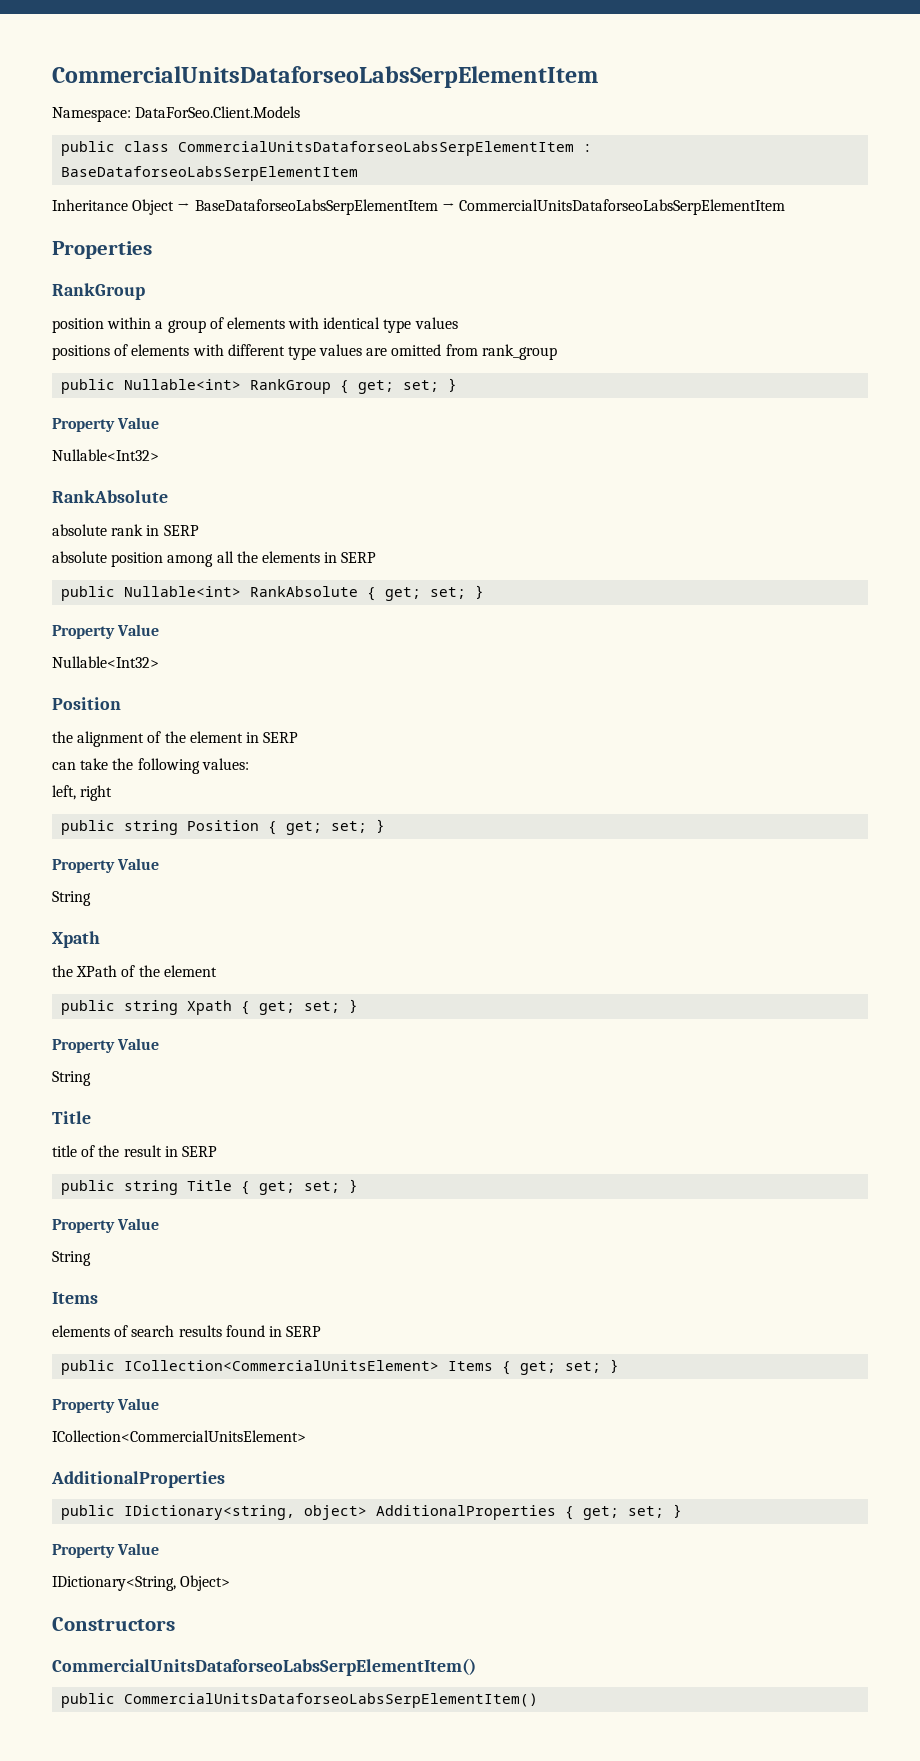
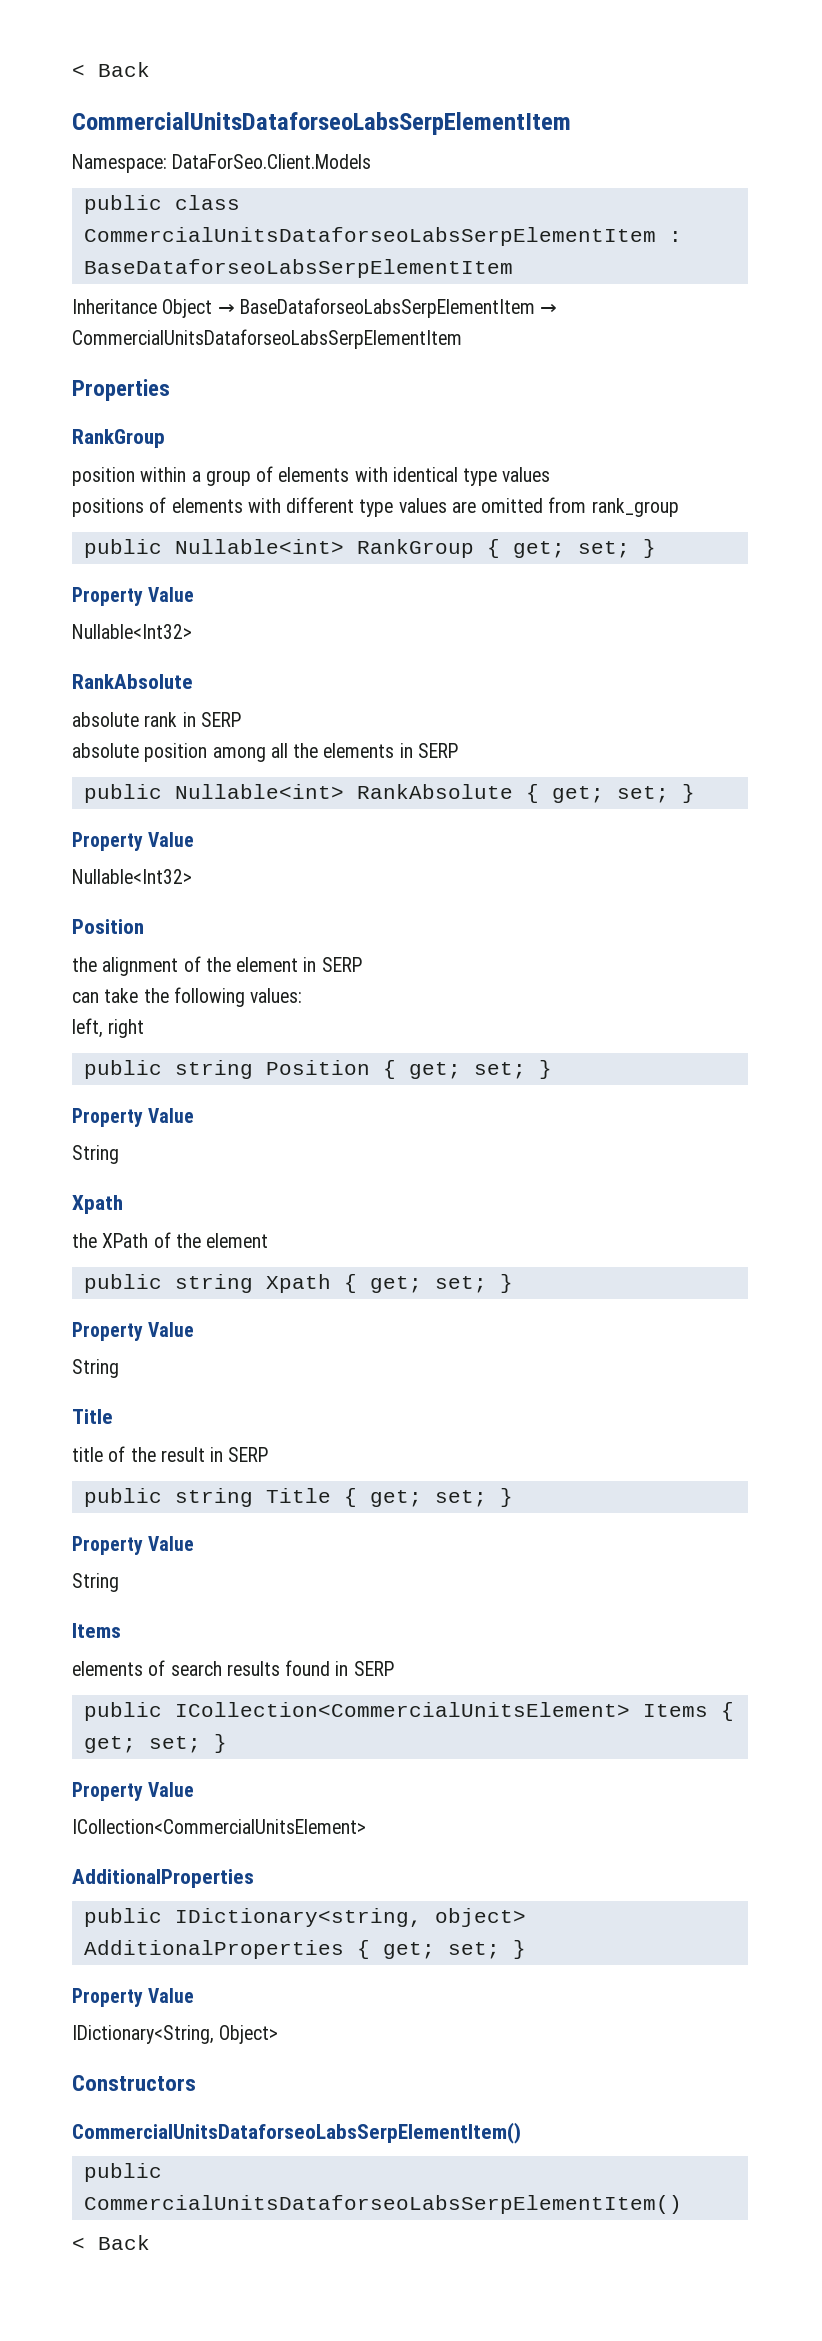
(52, 77) none -> [72,62,150,77] < Back //
(539, 1700) none -> [72,2235,150,2250] // < Back

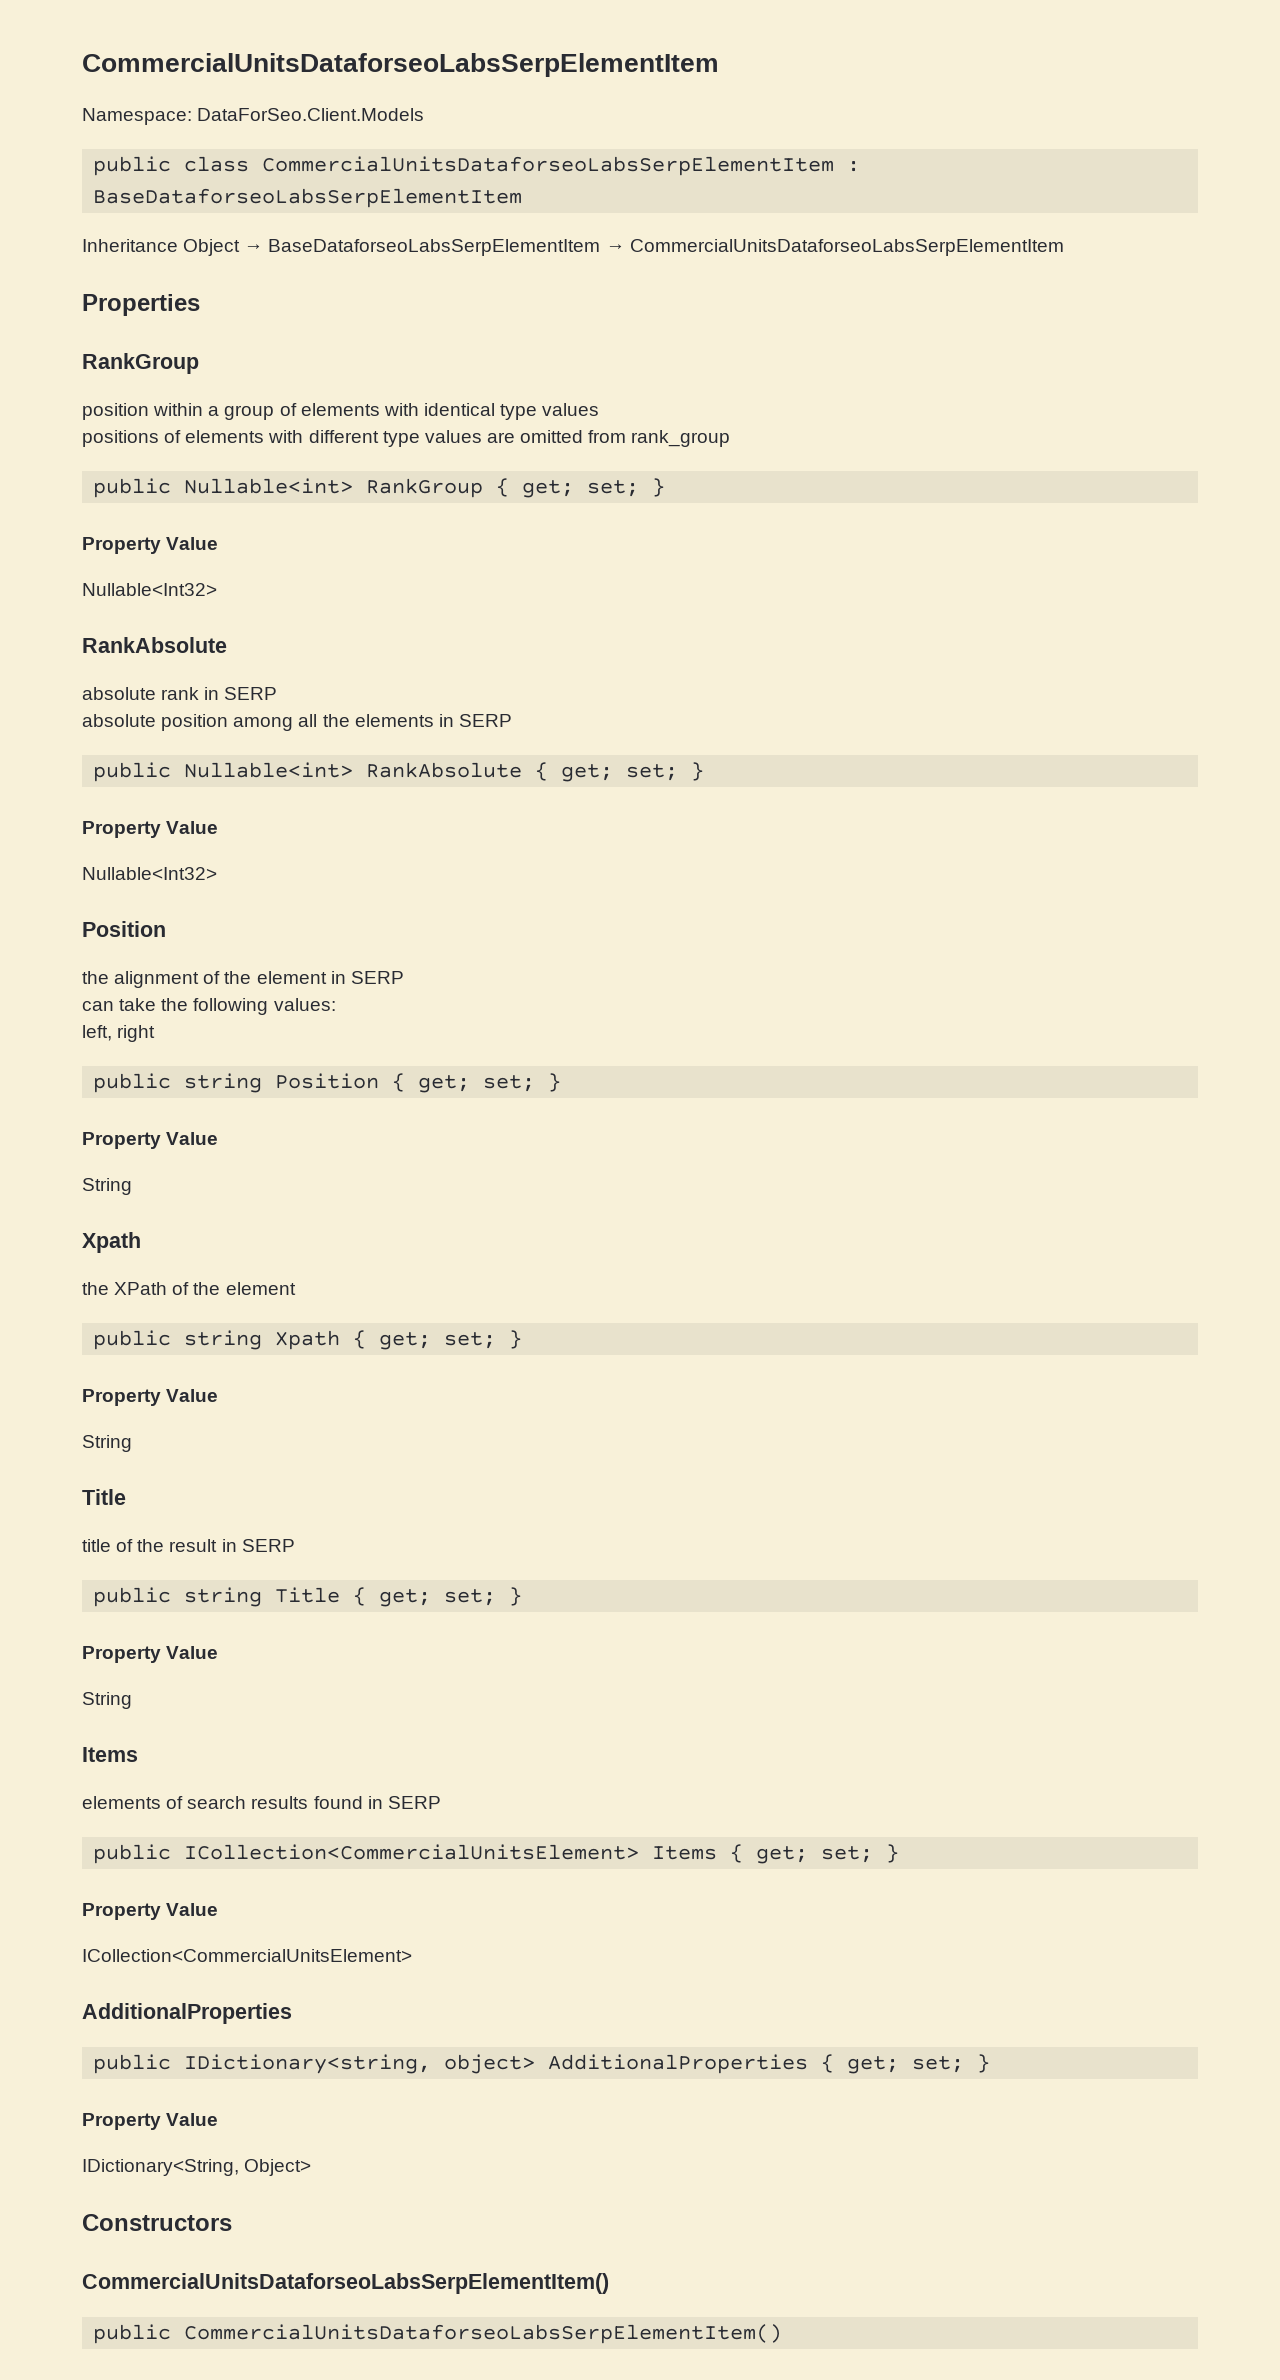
[72,62,150,77] < Back // -> (82, 65) none
[72,2235,150,2250] // < Back -> (783, 2334) none

